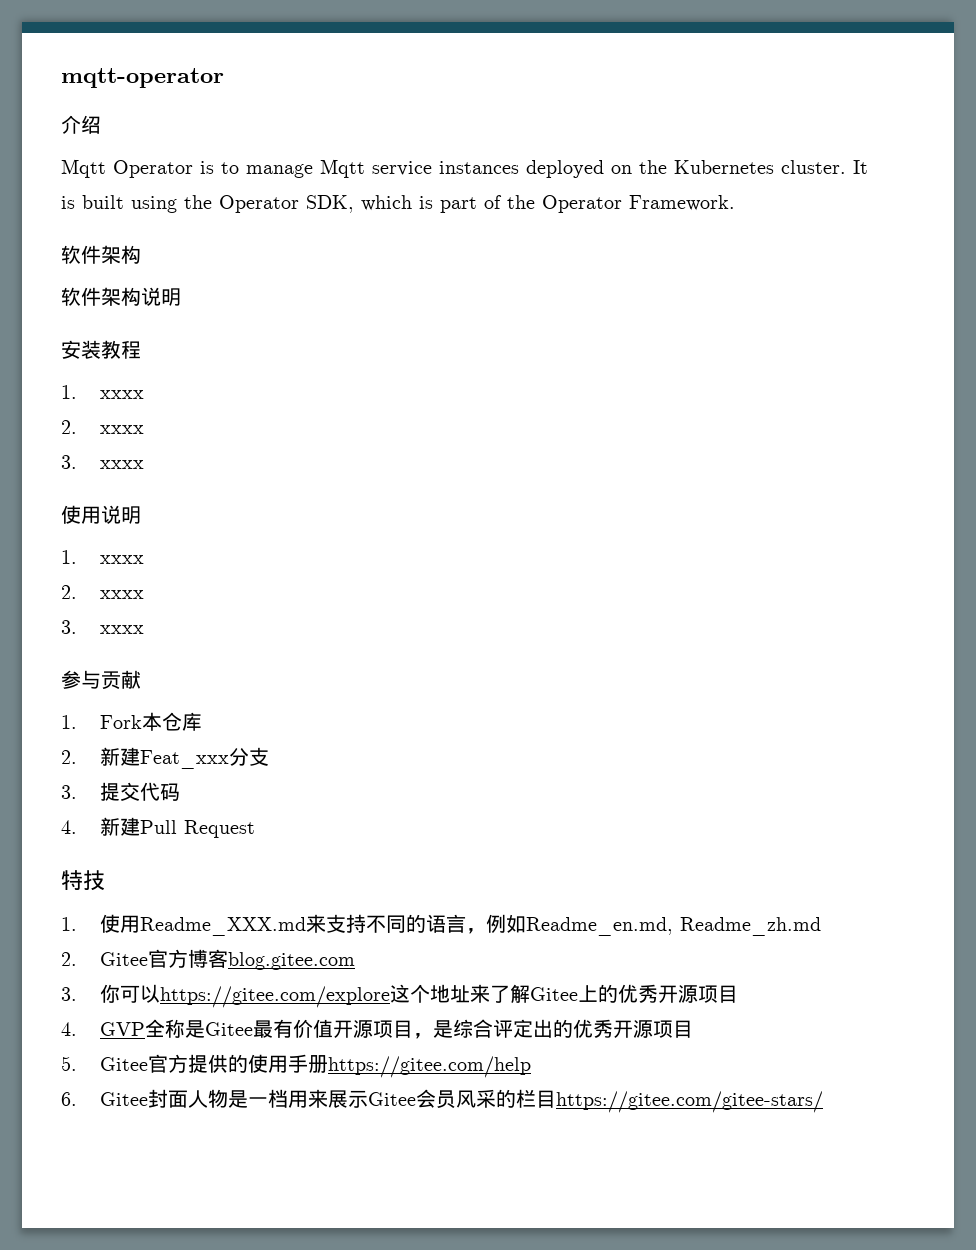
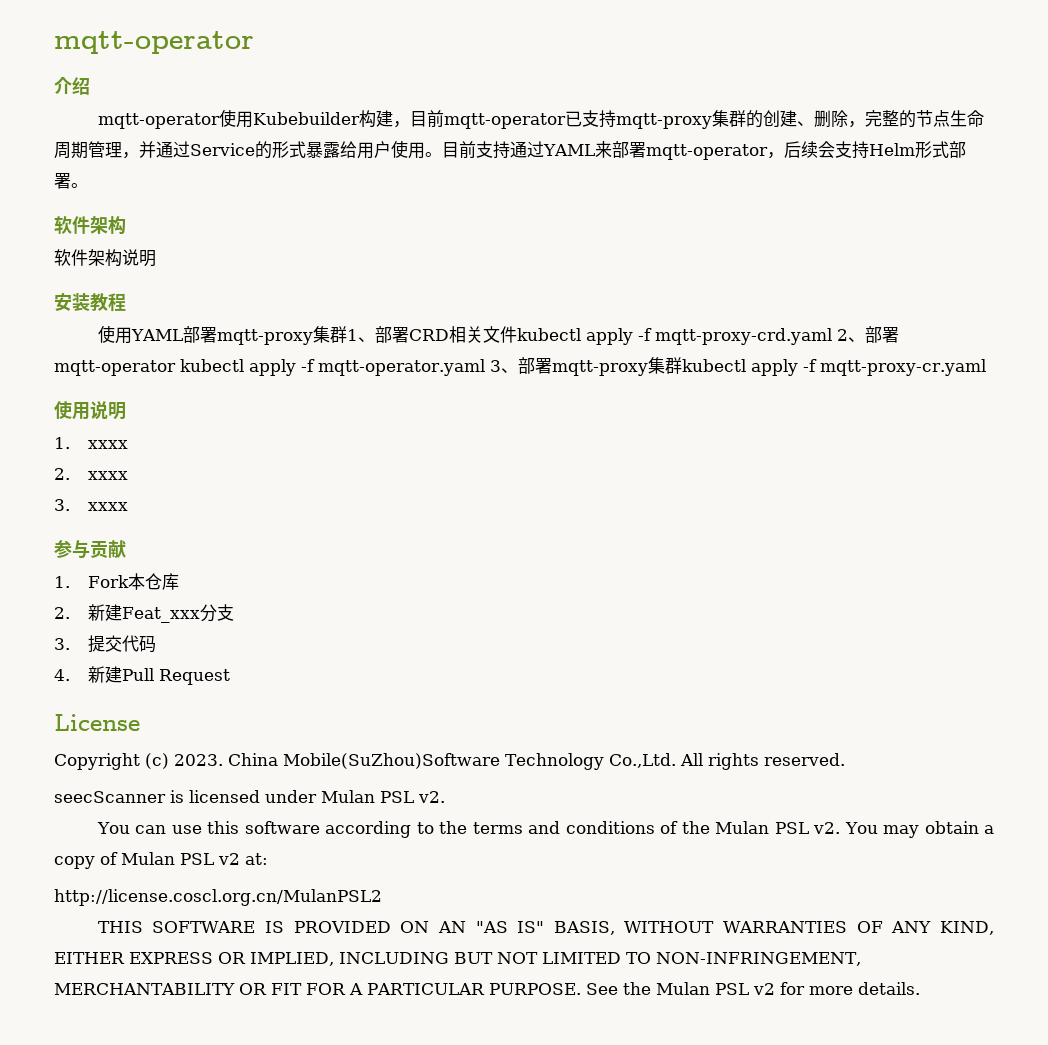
[61,159,868,178] [61,195,735,213] Mqtt Operator is to manage Mqtt service instances deployed on the Kubernetes cluster. It is built using the Operator SDK, which is part of the Operator Framework. -> [97,109,984,129] [54,140,966,160] [54,173,88,189] mqtt-operator使用Kubebuilder构建，目前mqtt-operator已支持mqtt-proxy集群的创建、删除，完整的节点生命周期管理，并通过Service的形式暴露给用户使用。目前支持通过YAML来部署mqtt-operator，后续会支持Helm形式部署。
[61,385,144,399] [61,420,144,434] [61,455,144,469] 1. xxxx // 2. xxxx // 3. xxxx -> [97,325,899,345] [54,357,986,376] 使用YAML部署mqtt-proxy集群1、部署CRD相关文件kubectl apply -f mqtt-proxy-crd.yaml 2、部署mqtt-operator kubectl apply -f mqtt-operator.yaml 3、部署mqtt-proxy集群kubectl apply -f mqtt-proxy-cr.yaml
[61,870,105,891] [61,914,821,936] [61,949,355,970] [61,984,738,1008] [61,1019,693,1039] [61,1054,531,1078] [61,1089,823,1113] 特技 // 1.使用Readme_XXX.md来支持不同的语言，例如Readme_en.md, Readme_zh.md // 2. Gitee官方博客blog.gitee.com // 3.你可以https://gitee.com/explore这个地址来了解Gitee上的优秀开源项目 // 4. GVP全称是Gitee最有价值开源项目，是综合评定出的优秀开源项目 // 5. Gitee官方提供的使用手册https://gitee.com/help // 6. Gitee封面人物是一档用来展示Gitee会员风采的栏目https://gitee.com/gitee-stars/ -> [54,714,140,731] [54,753,845,770] [54,790,445,803] [96,821,994,838] [54,852,268,869] [54,889,382,906] [97,921,995,935] [54,952,861,966] [54,982,920,995] License // Copyright (c) 2023. China Mobile(SuZhou)Software Technology Co.,Ltd. All rights reserved. // seecScanner is licensed under Mulan PSL v2. // You can use this software according to the terms and conditions of the Mulan PSL v2. You may obtain a copy of Mulan PSL v2 at: // http://license.coscl.org.cn/MulanPSL2 // THIS SOFTWARE IS PROVIDED ON AN "AS IS" BASIS, WITHOUT WARRANTIES OF ANY KIND, EITHER EXPRESS OR IMPLIED, INCLUDING BUT NOT LIMITED TO NON-INFRINGEMENT, MERCHANTABILITY OR FIT FOR A PARTICULAR PURPOSE. See the Mulan PSL v2 for more details.

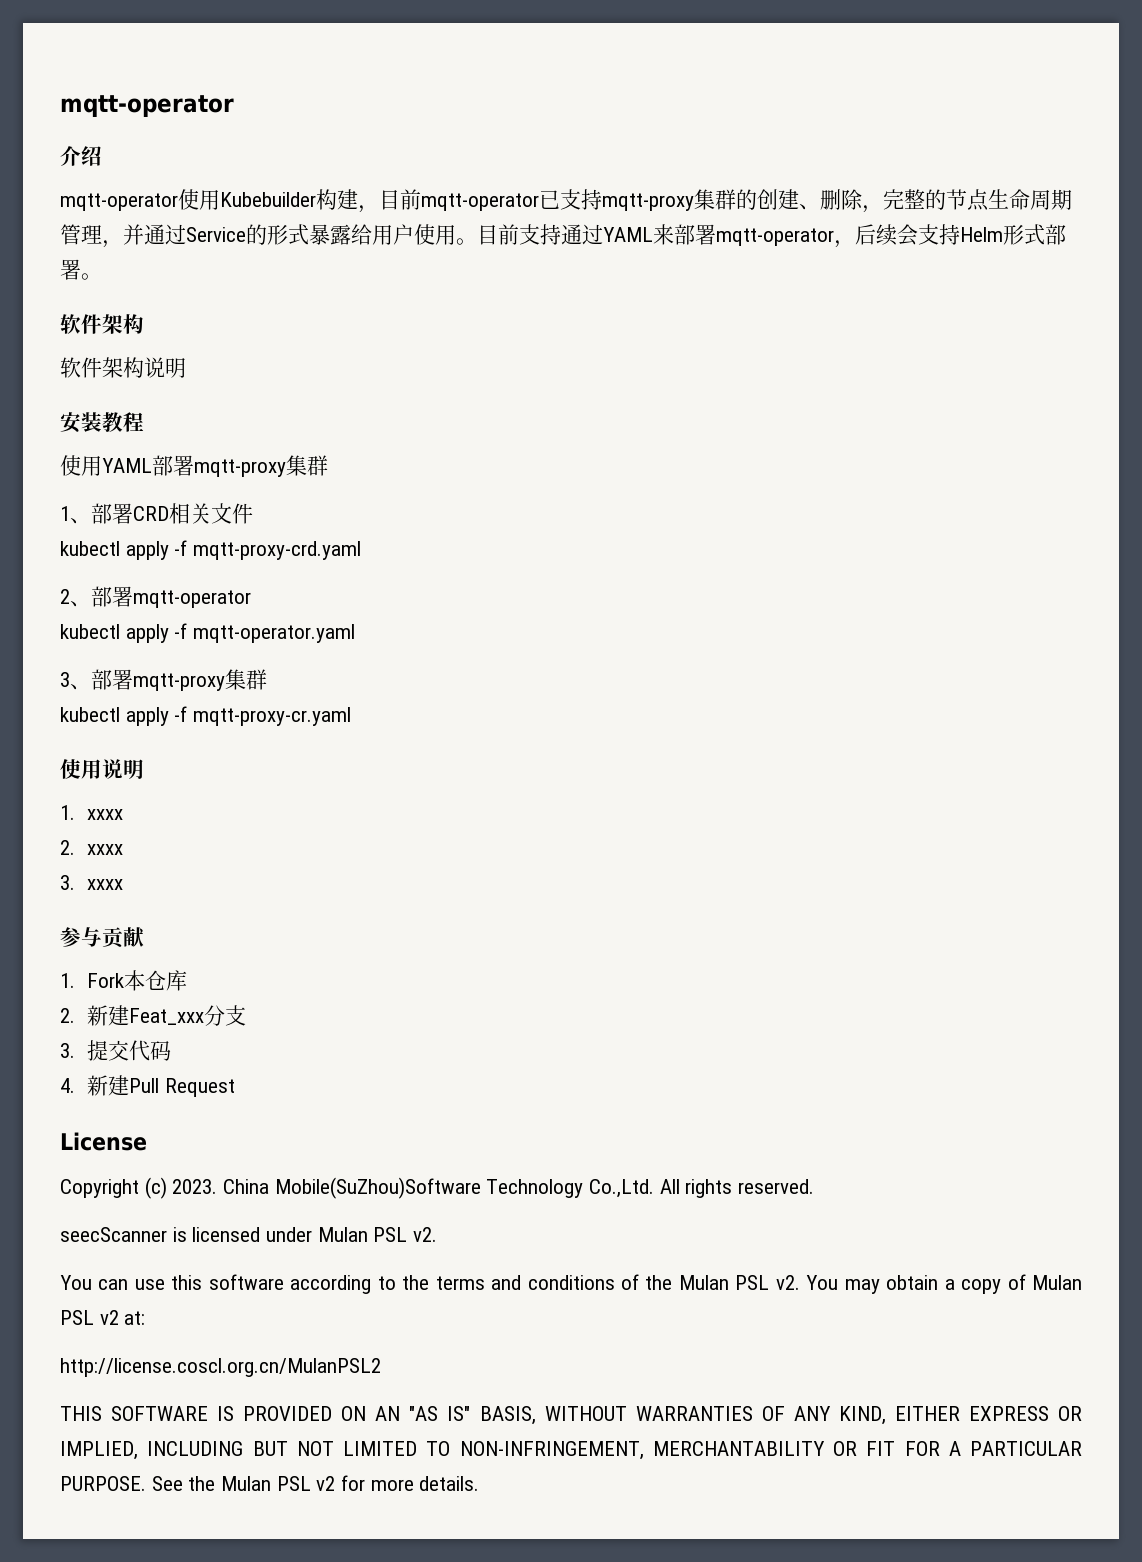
(347, 334) none -> (328, 465) //
(517, 334) none -> (253, 513) //
(832, 336) none -> (362, 550) //
(176, 368) none -> (251, 599) //
(485, 367) none -> (356, 633) //
(682, 365) none -> (267, 679) //

